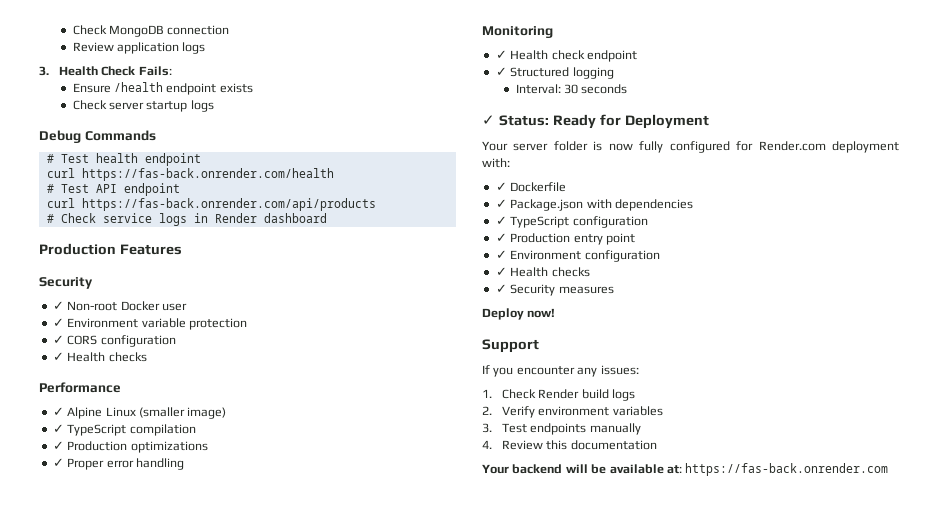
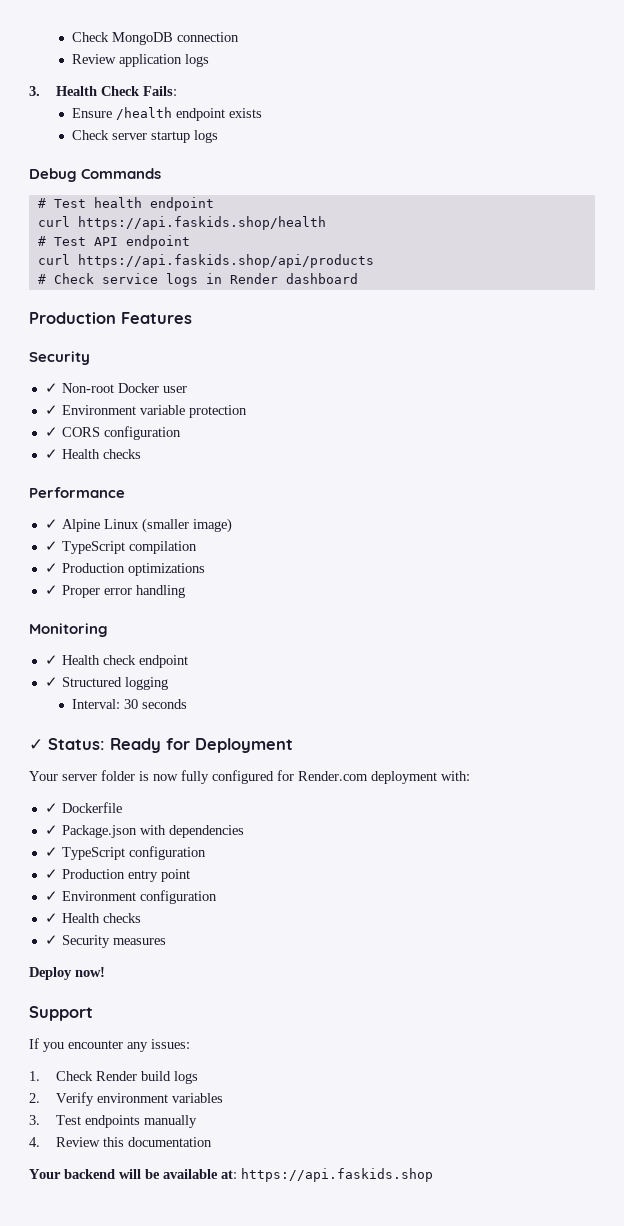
[81,168,334,181] https://fas-back.onrender.com/health -> [77,216,326,230] https://api.faskids.shop/health
[81,198,376,211] https://fas-back.onrender.com/api/products -> [77,254,374,268] https://api.faskids.shop/api/products
[685,463,889,476] https://fas-back.onrender.com -> [241,1168,433,1182] https://api.faskids.shop

